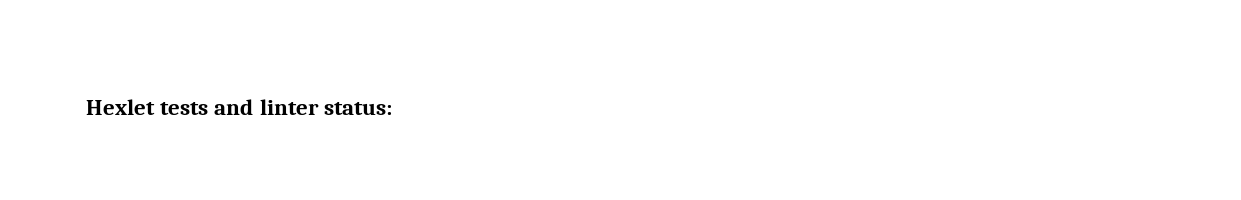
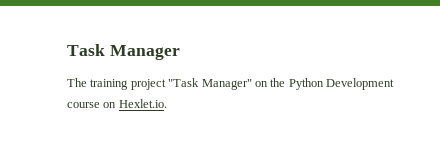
[86,99,392,115] Hexlet tests and linter status: -> [67,44,180,60] [67,78,394,90] [67,99,167,108] Task Manager // The training project "Task Manager" on the Python Development course on Hexlet.io.

